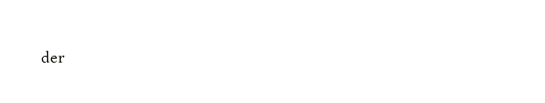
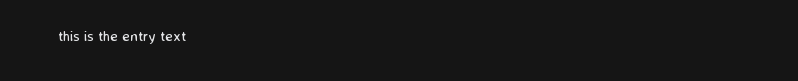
[40,50,66,63] der -> [58,31,186,44] this is the entry text

